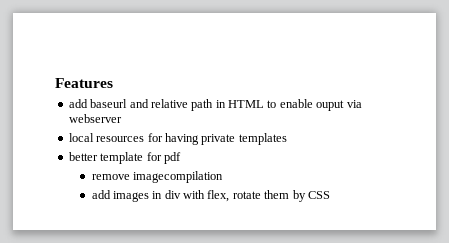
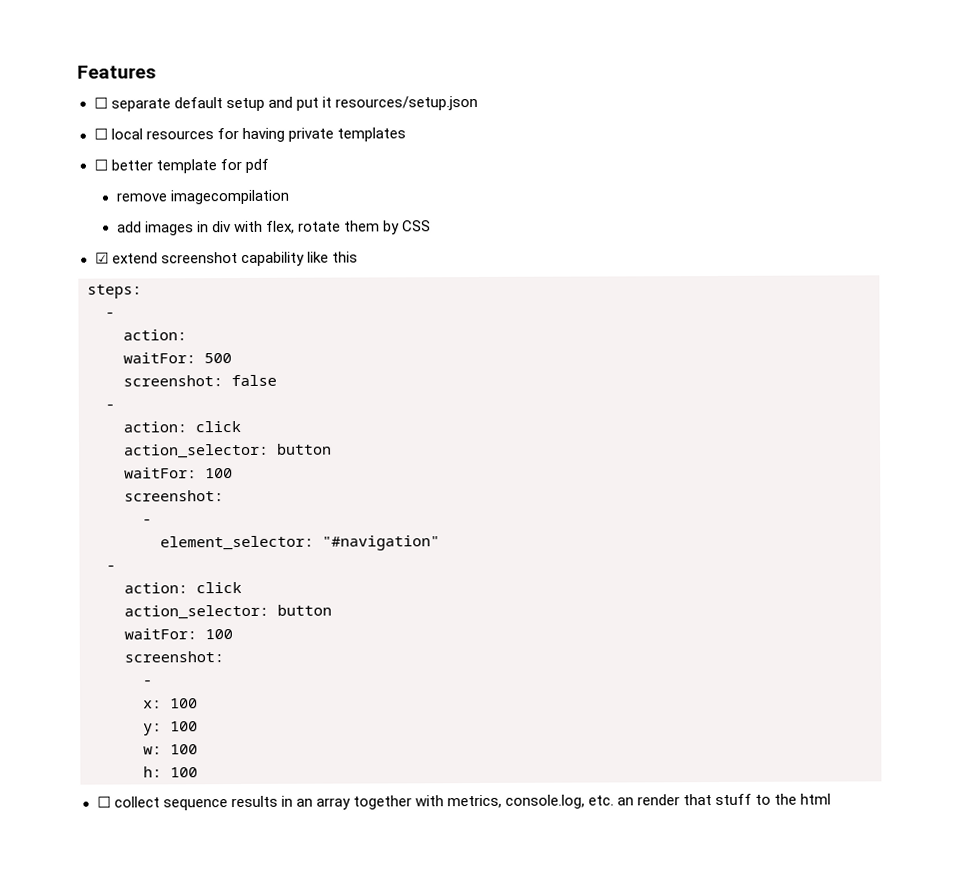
[68,99,362,111] [68,114,122,123] add baseurl and relative path in HTML to enable ouput via webserver // -> [93,96,478,112] [93,128,108,140] ☐ separate default setup and put it resources/setup.json // ☐
(287, 139) none -> [93,159,108,171] ☐
(330, 195) none -> [94,251,358,267] [87,284,142,299] [105,312,115,318] [123,329,187,341] [123,352,232,364] [123,374,277,387] [105,404,115,410] [123,420,241,433] [124,443,332,459] [124,467,233,479] [124,490,224,502] [142,519,152,525] [160,535,440,551] [106,565,116,571] [124,581,242,594] [124,604,332,620] [124,628,233,640] [124,651,224,663] [142,680,153,686] [143,698,198,709] [143,721,198,736] [143,744,198,755] [143,766,198,778] [96,793,832,811] // ☑ extend screenshot capability like this // steps: // - // action: // waitFor: 500 // screenshot: false // - // action: click // action_selector: button // waitFor: 100 // screenshot: // - // element_selector: "#navigation" // - // action: click // action_selector: button // waitFor: 100 // screenshot: // - // x: 100 // y: 100 // w: 100 // h: 100 // ☐ collect sequence results in an array together with metrics, console.log, etc. an render that stuff to the html

